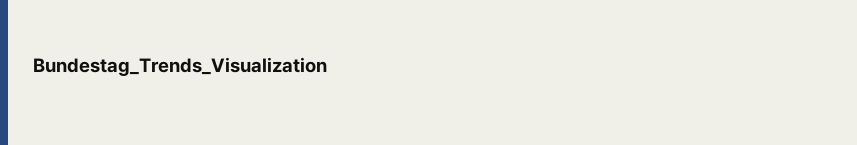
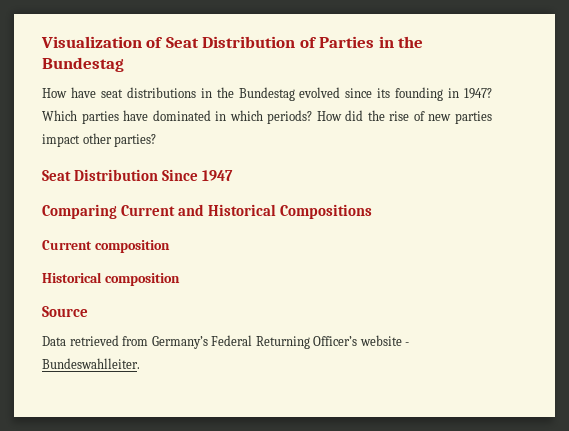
[33,57,327,76] Bundestag_Trends_Visualization -> [41,36,424,48] [42,57,124,72] [42,87,493,101] [42,110,493,124] [42,133,157,147] [42,169,234,181] [42,204,373,219] [42,240,170,253] [42,272,180,286] [42,306,88,317] [42,335,410,349] [42,358,140,369] Visualization of Seat Distribution of Parties in the Bundestag // How have seat distributions in the Bundestag evolved since its founding in 1947? Which parties have dominated in which periods? How did the rise of new parties impact other parties? // Seat Distribution Since 1947 // Comparing Current and Historical Compositions // Current composition // Historical composition // Source // Data retrieved from Germany’s Federal Returning Officer’s website - Bundeswahlleiter.

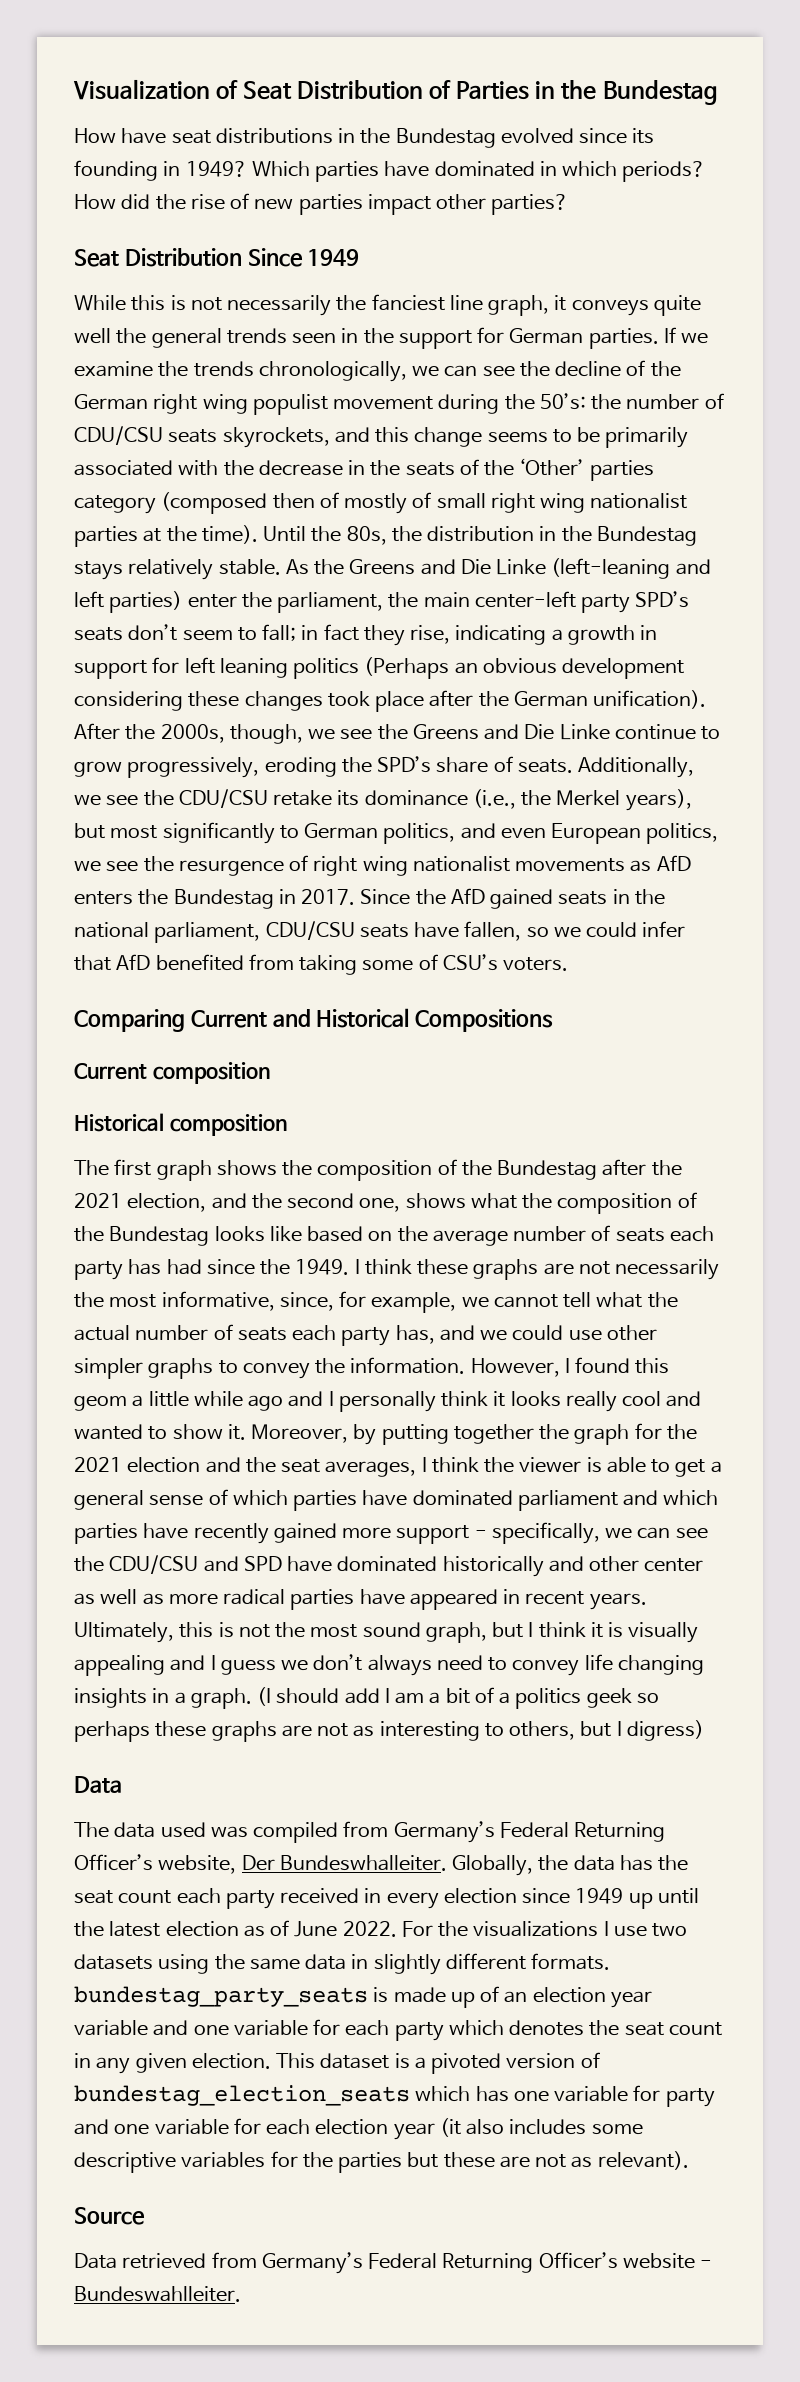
[464,88,493,99] 1947? -> [185,161,247,177] 1949?
[202,170,234,181] 1947 -> [307,249,360,266] [74,294,701,316] [74,327,709,349] [74,360,681,382] [74,393,724,415] [74,426,689,448] [74,458,654,481] [74,492,688,514] [74,525,697,547] [74,558,711,580] [74,591,690,613] [74,624,658,646] [74,657,685,679] [74,690,707,712] [74,723,721,744] [74,756,695,778] [74,789,692,811] [74,822,719,844] [74,855,691,876] [74,888,665,909] [74,921,686,943] [74,954,569,975] 1949 // While this is not necessarily the fanciest line graph, it conveys quite well the general trends seen in the support for German parties. If we examine the trends chronologically, we can see the decline of the German right wing populist movement during the 50’s: the number of CDU/CSU seats skyrockets, and this change seems to be primarily associated with the decrease in the seats of the ‘Other’ parties category (composed then of mostly of small right wing nationalist parties at the time). Until the 80s, the distribution in the Bundestag stays relatively stable. As the Greens and Die Linke (left-leaning and left parties) enter the parliament, the main center-left party SPD’s seats don’t seem to fall; in fact they rise, indicating a growth in support for left leaning politics (Perhaps an obvious development considering these changes took place after the German unification). After the 2000s, though, we see the Greens and Die Linke continue to grow progressively, eroding the SPD’s share of seats. Additionally, we see the CDU/CSU retake its dominance (i.e., the Merkel years), but most significantly to German politics, and even European politics, we see the resurgence of right wing nationalist movements as AfD enters the Bundestag in 2017. Since the AfD gained seats in the national parliament, CDU/CSU seats have fallen, so we could infer that AfD benefited from taking some of CSU’s voters.
(180, 279) none -> [74,1159,682,1181] [74,1192,697,1214] [74,1225,714,1246] [74,1259,720,1280] [74,1291,678,1313] [74,1324,657,1346] [74,1357,670,1379] [74,1391,702,1412] [74,1423,697,1445] [74,1457,722,1477] [74,1489,719,1511] [74,1522,708,1544] [74,1555,704,1577] [74,1589,647,1610] [74,1622,699,1643] [74,1654,704,1676] [74,1687,659,1709] [74,1720,704,1742] [74,1776,122,1793] [74,1821,666,1843] [74,1854,689,1876] [74,1888,699,1909] [74,1920,688,1937] [74,1953,611,1975] [74,1986,652,2008] [74,2019,722,2041] [74,2052,600,2074] [74,2085,715,2107] [74,2118,643,2140] [74,2151,689,2173] // The first graph shows the composition of the Bundestag after the 2021 election, and the second one, shows what the composition of the Bundestag looks like based on the average number of seats each party has had since the 1949. I think these graphs are not necessarily the most informative, since, for example, we cannot tell what the actual number of seats each party has, and we could use other simpler graphs to convey the information. However, I found this geom a little while ago and I personally think it looks really cool and wanted to show it. Moreover, by putting together the graph for the 2021 election and the seat averages, I think the viewer is able to get a general sense of which parties have dominated parliament and which parties have recently gained more support - specifically, we can see the CDU/CSU and SPD have dominated historically and other center as well as more radical parties have appeared in recent years. Ultimately, this is not the most sound graph, but I think it is visually appealing and I guess we don’t always need to convey life changing insights in a graph. (I should add I am a bit of a politics geek so perhaps these graphs are not as interesting to others, but I digress) // Data // The data used was compiled from Germany’s Federal Returning Officer’s website, Der Bundeswhalleiter. Globally, the data has the seat count each party received in every election since 1949 up until the latest election as of June 2022. For the visualizations I use two datasets using the same data in slightly different formats. bundestag_party_seats is made up of an election year variable and one variable for each party which denotes the seat count in any given election. This dataset is a pivoted version of bundestag_election_seats which has one variable for party and one variable for each election year (it also includes some descriptive variables for the parties but these are not as relevant).

